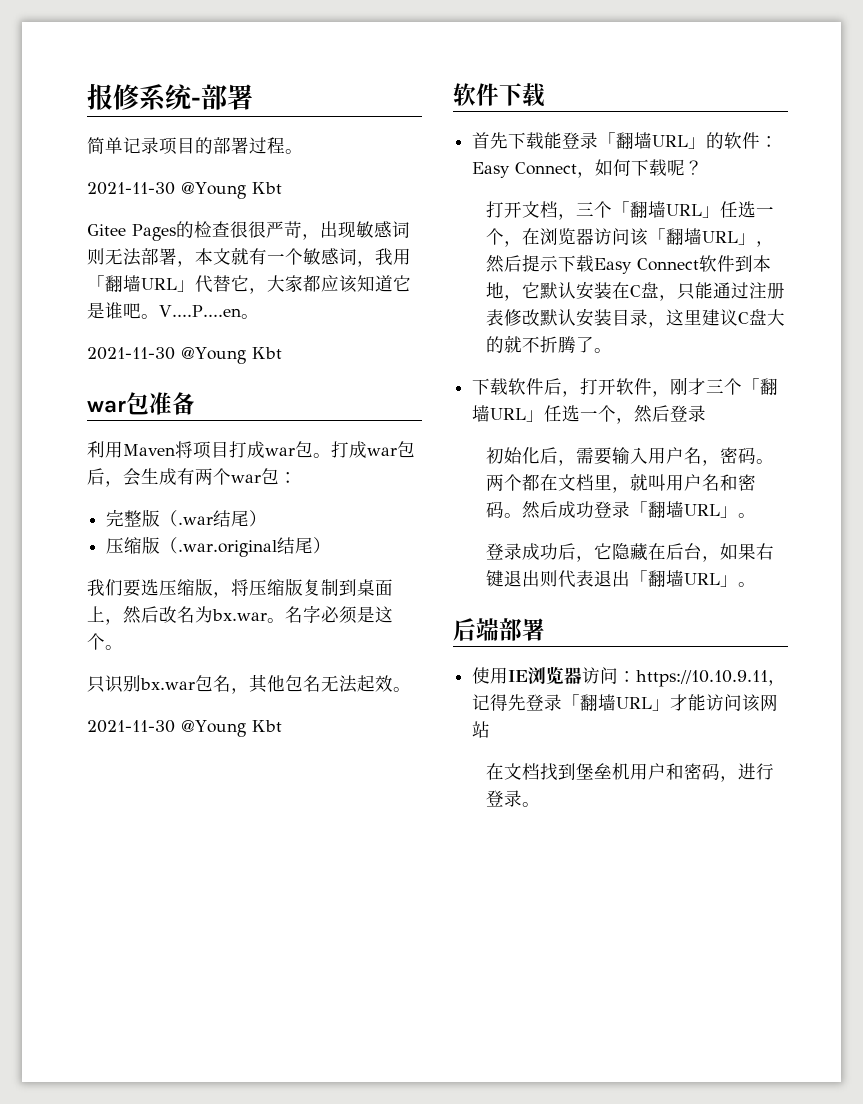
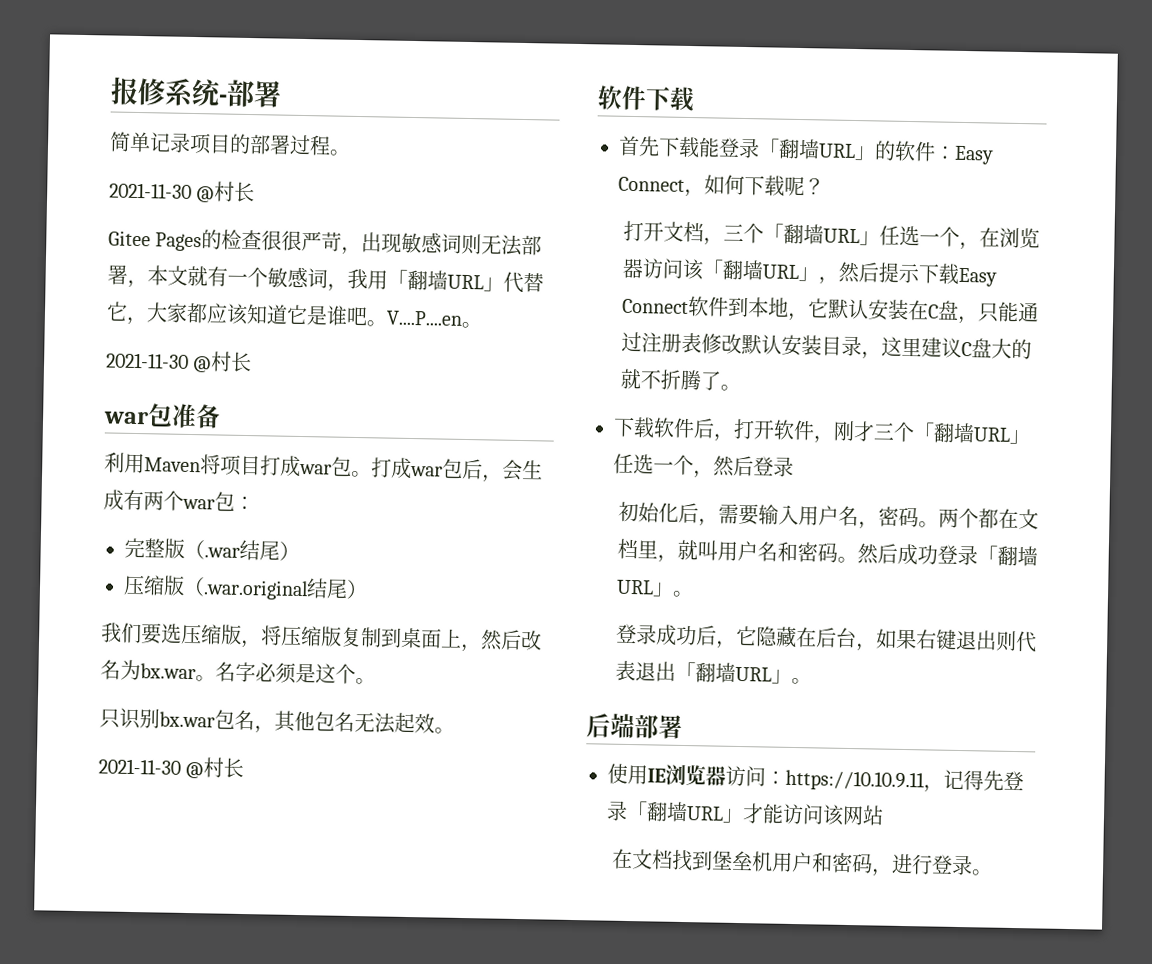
[181,182,282,199] @Young Kbt -> [196,181,256,203] @村长
[181,347,282,364] @Young Kbt -> [192,351,253,373] @村长
[181,720,282,737] @Young Kbt -> [185,757,245,779] @村长

